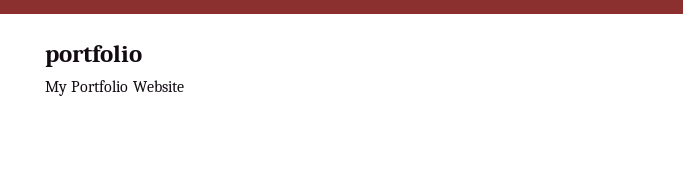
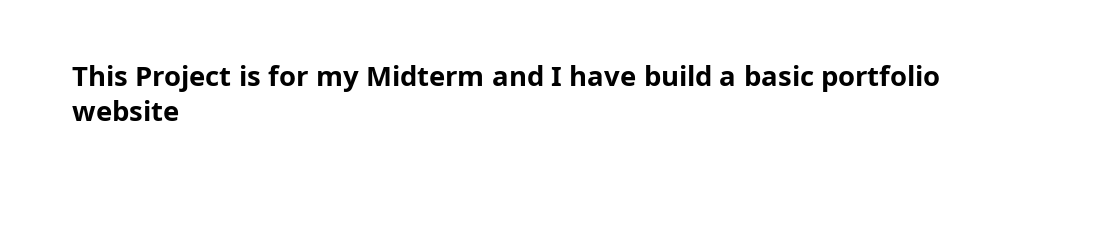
[45,45,142,67] [45,80,184,96] portfolio // My Portfolio Website -> [72,65,941,92] [72,100,179,121] This Project is for my Midterm and I have build a basic portfolio website

